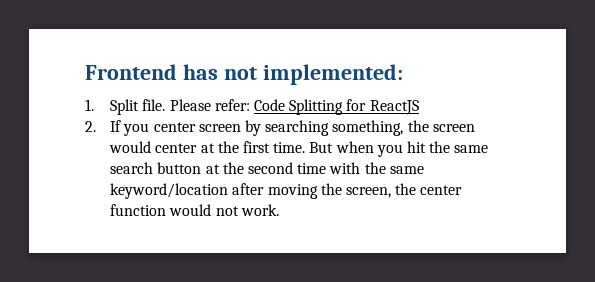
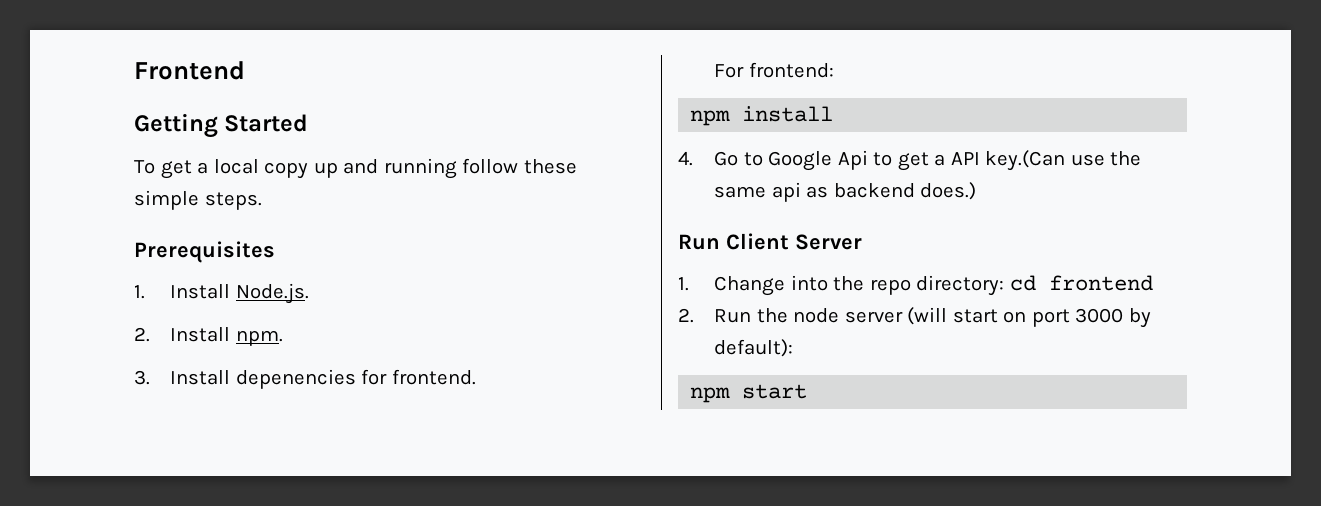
[182,64,403,85] [85,99,419,115] [85,120,475,136] [109,141,489,157] [110,162,424,174] [110,183,463,199] [110,204,279,216] has not implemented: // 1. Split file. Please refer: Code Splitting for ReactJS // 2. If you center screen by searching something, the screen would center at the first time. But when you hit the same search button at the second time with the same keyword/location after moving the screen, the center function would not work. -> [134,113,309,138] [134,158,577,179] [134,190,262,210] [134,241,275,263] [134,283,309,304] [134,327,283,346] [134,369,476,389] [713,62,834,78] [690,106,834,126] [678,150,1142,171] [713,182,977,202] [678,233,862,250] [678,275,1153,296] [678,307,1151,328] [713,339,793,357] [690,384,808,403] // Getting Started // To get a local copy up and running follow these simple steps. // Prerequisites // 1. Install Node.js. // 2. Install npm. // 3. Install depenencies for frontend. // For frontend: // npm install // 4. Go to Google Api to get a API key.(Can use the same api as backend does.) // Run Client Server // 1. Change into the repo directory: cd frontend // 2. Run the node server (will start on port 3000 by default): // npm start

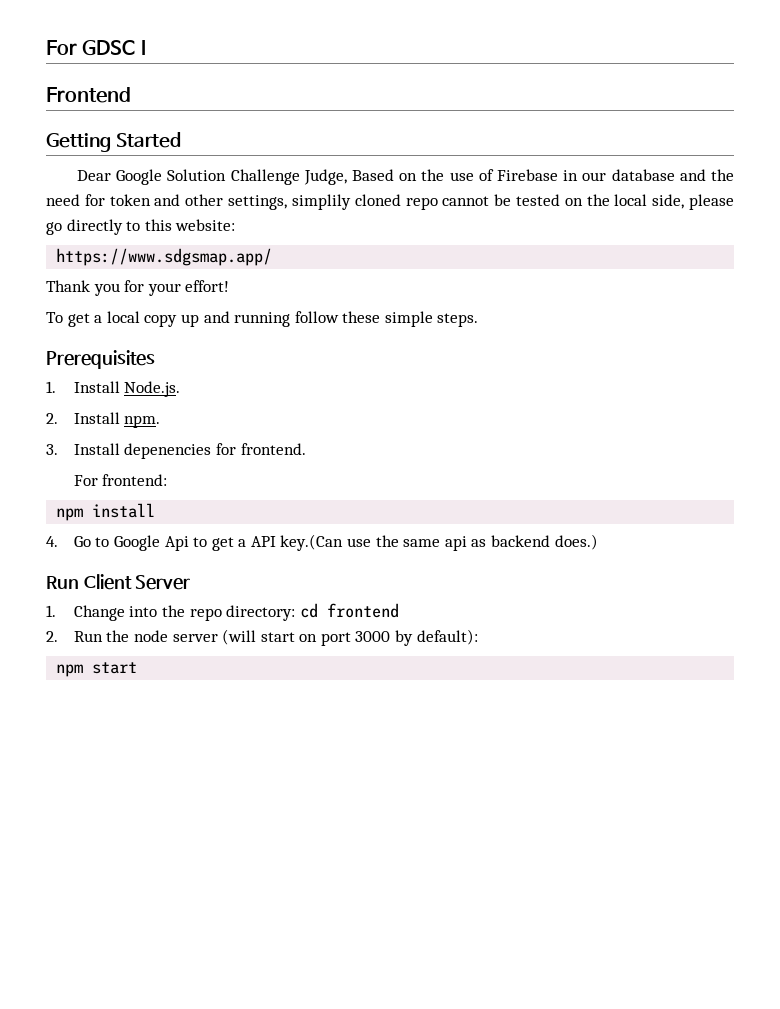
(134, 70) none -> [46,40,146,56] For GDSC I //
(309, 123) none -> [77,169,735,185] [46,194,734,210] [46,219,236,235] [56,248,273,266] [46,280,230,296] // Dear Google Solution Challenge Judge, Based on the use of Firebase in our database and the need for token and other settings, simplily cloned repo cannot be tested on the local side, please go directly to this website: // https://www.sdgsmap.app/ // Thank you for your effort!

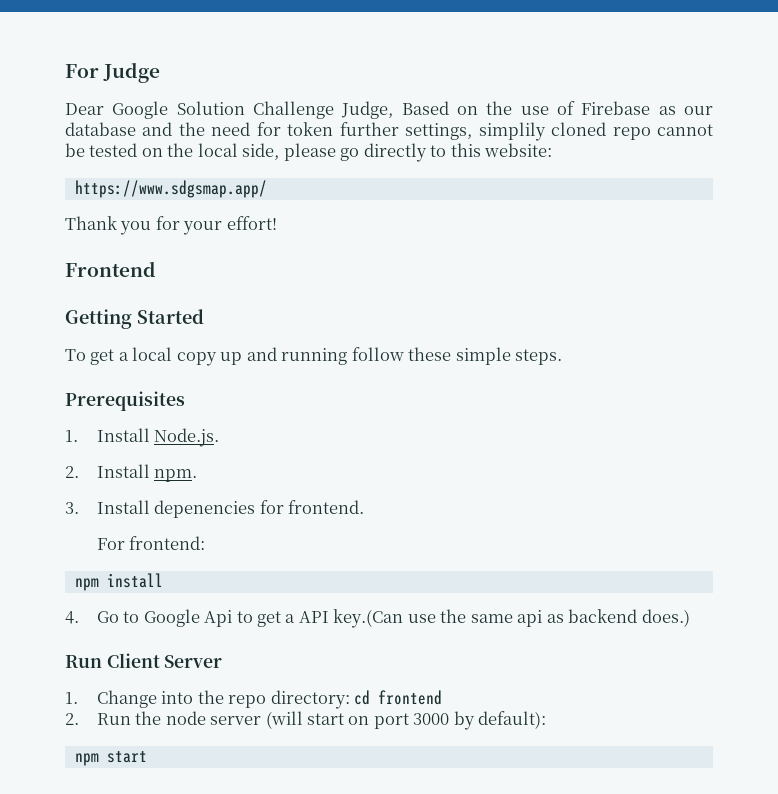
[46,40,146,56] [46,87,131,103] [46,132,181,152] For GDSC I // Frontend // Getting Started -> [65,62,161,83] For Judge
[563,170,579,181] in -> [658,106,676,115] as
[154,194,224,206] and other -> [339,122,399,136] further
(230, 286) none -> [65,261,156,277] [65,309,204,329] // Frontend // Getting Started

